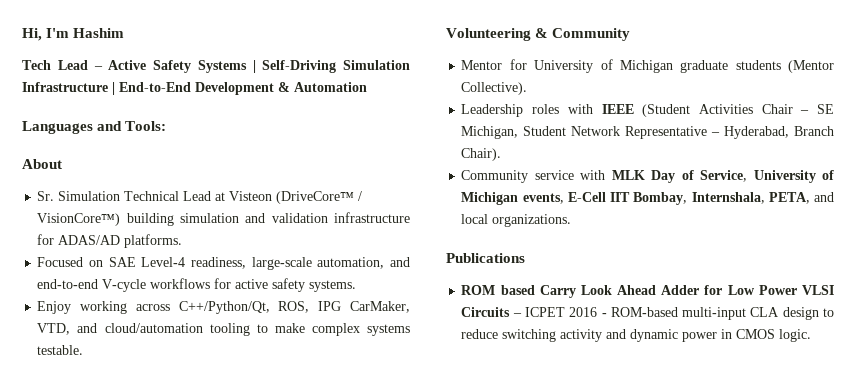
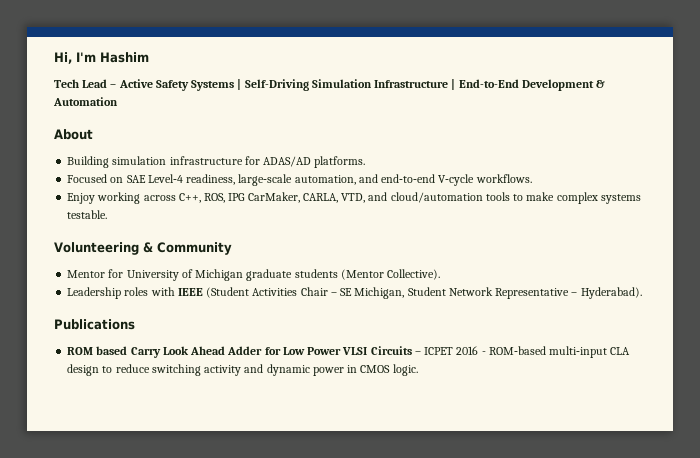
[22,121,167,134] [22,159,62,169] [37,191,363,204] [37,213,328,226] Languages and Tools: // About // Sr. Simulation Technical Lead at Visteon (DriveCore™ / VisionCore™) building simulation and validation -> [54,129,93,140] [67,156,167,168] About // Building simulation
[150,278,357,292] workflows for active safety systems. -> [475,174,532,183] workflows.
[178,301,270,314] C++/Python/Qt, -> [178,193,201,203] C++,
(410, 307) none -> [302,193,338,203] CARLA,
[209,323,250,336] tooling -> [485,192,510,201] tools
[724,126,834,139] [461,148,502,161] [461,170,834,183] [461,192,834,205] [461,214,572,227] Hyderabad, Branch Chair). // Community service with MLK Day of Service, University of Michigan events, E‑Cell IIT Bombay, Internshala, PETA, and local organizations. -> [580,287,642,299] Hyderabad).

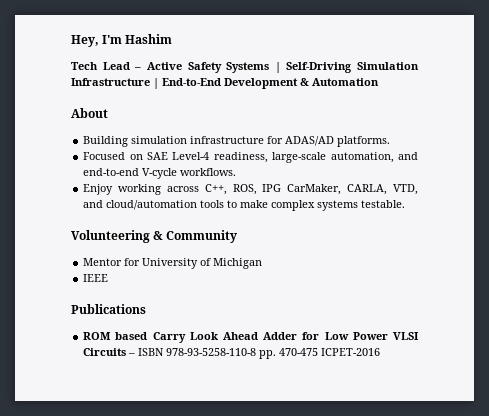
[54,52,72,64] Hi, -> [71,35,99,47] Hey,
[246,269,441,281] [67,287,642,299] graduate students (Mentor Collective). // Leadership roles with IEEE (Student Activities Chair – SE Michigan, Student Network Representative – Hyderabad). -> [83,274,109,282] // IEEE
[424,346,631,358] [67,364,418,376] ICPET 2016 - ROM‑based multi‑input CLA design to reduce switching activity and dynamic power in CMOS logic. -> [138,348,381,359] ISBN 978-93-5258-110-8 pp. 470-475 ICPET-2016

